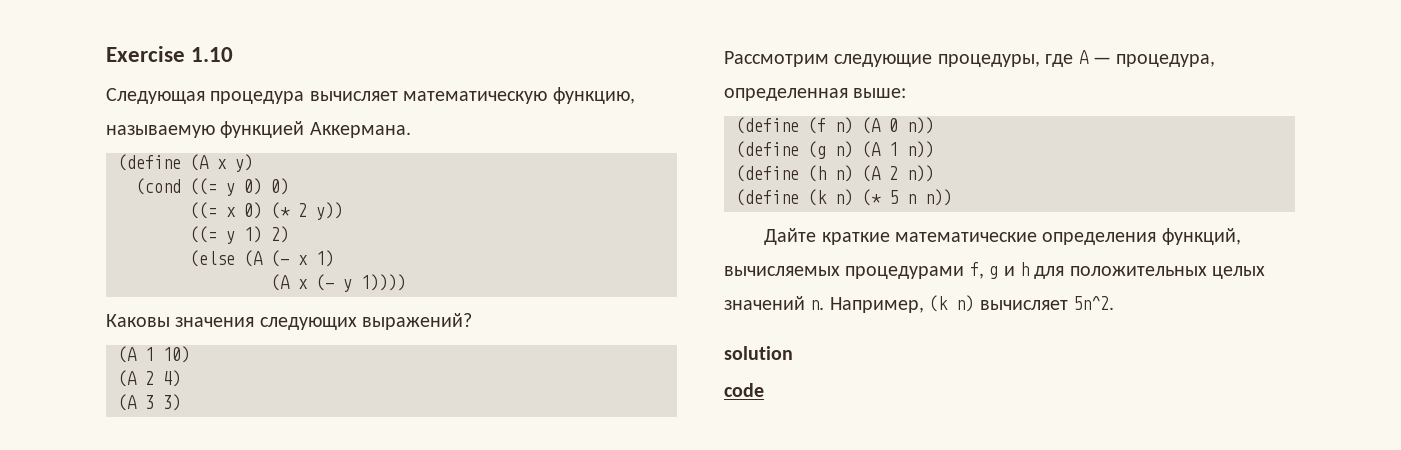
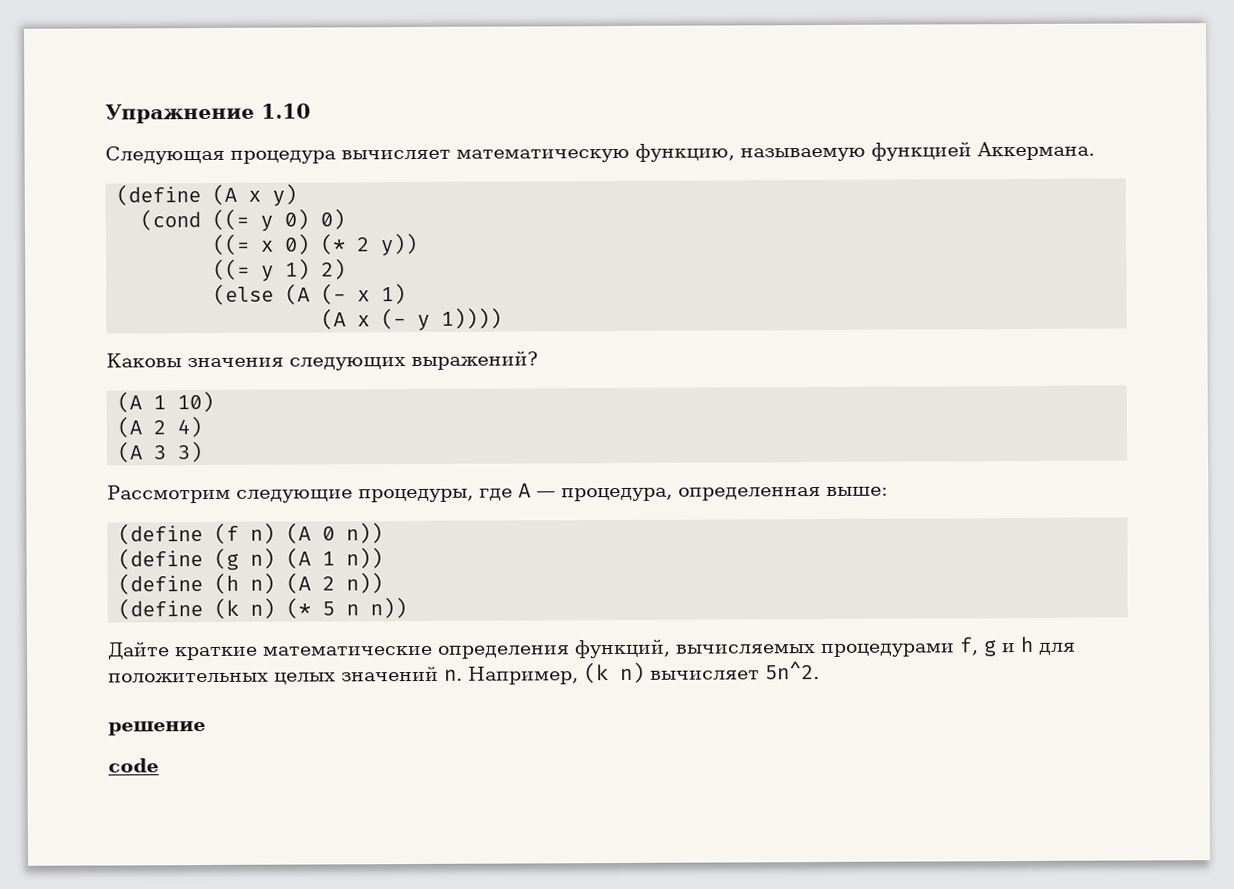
[106,46,185,62] Exercise -> [105,103,255,124] Упражнение
[724,346,793,360] solution -> [108,721,206,736] решение

